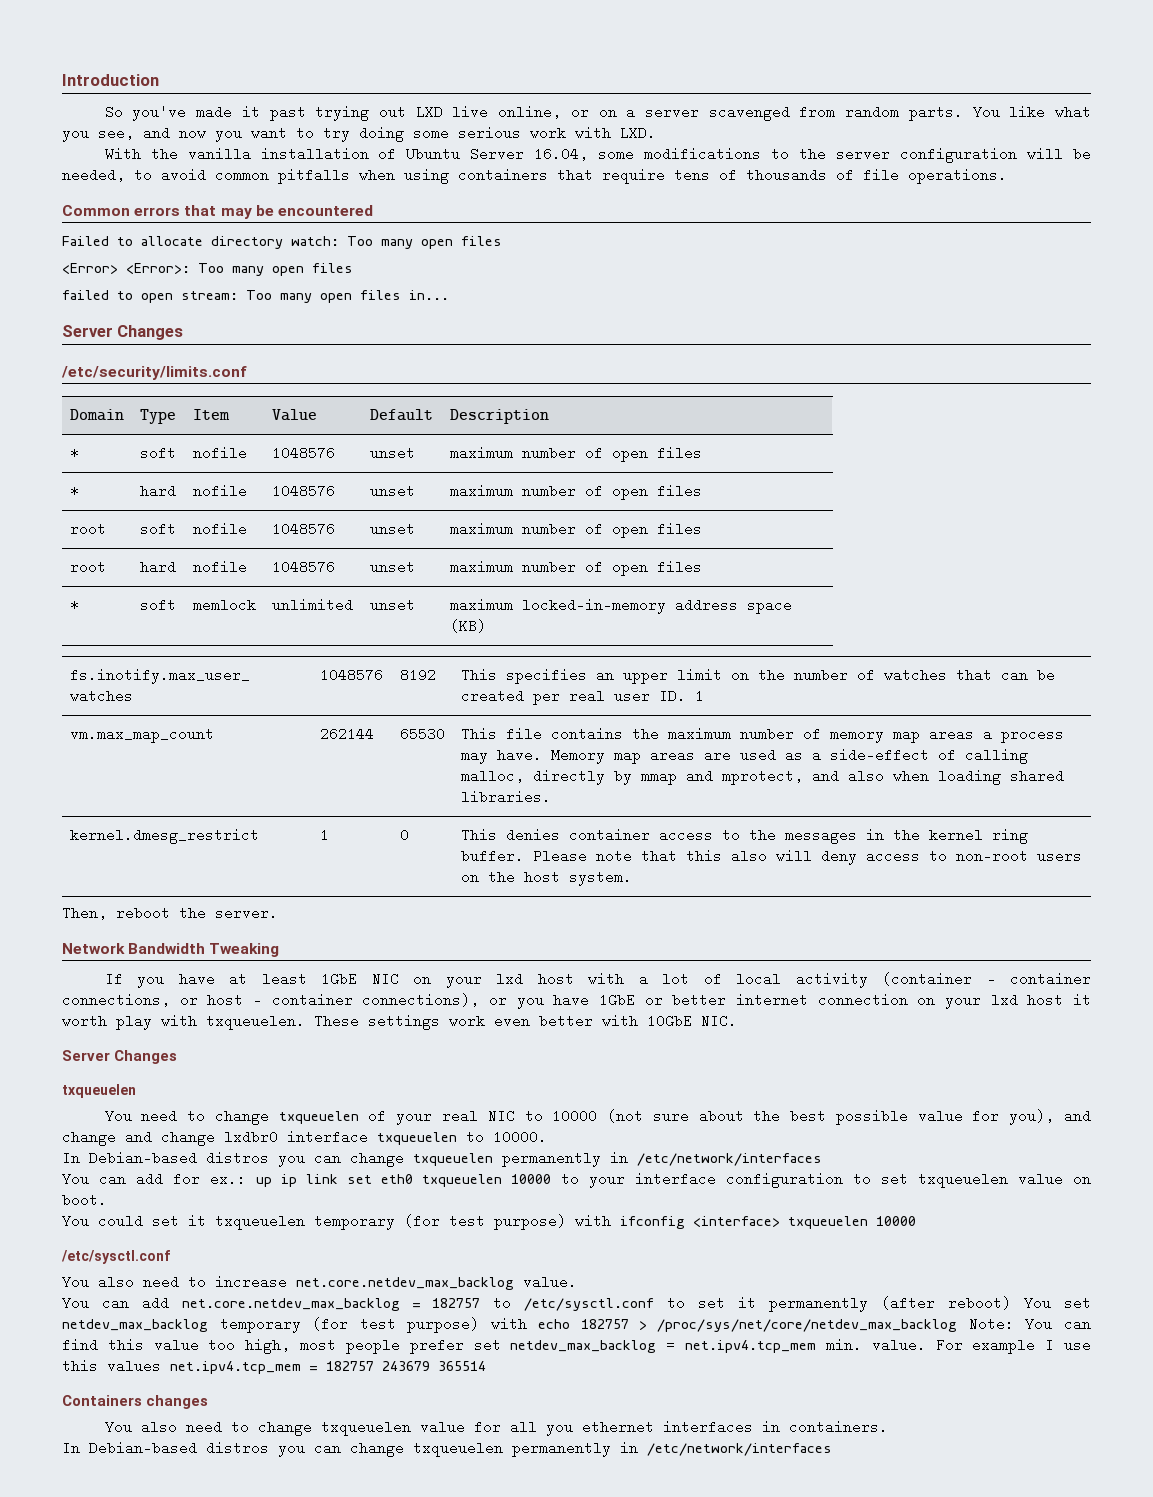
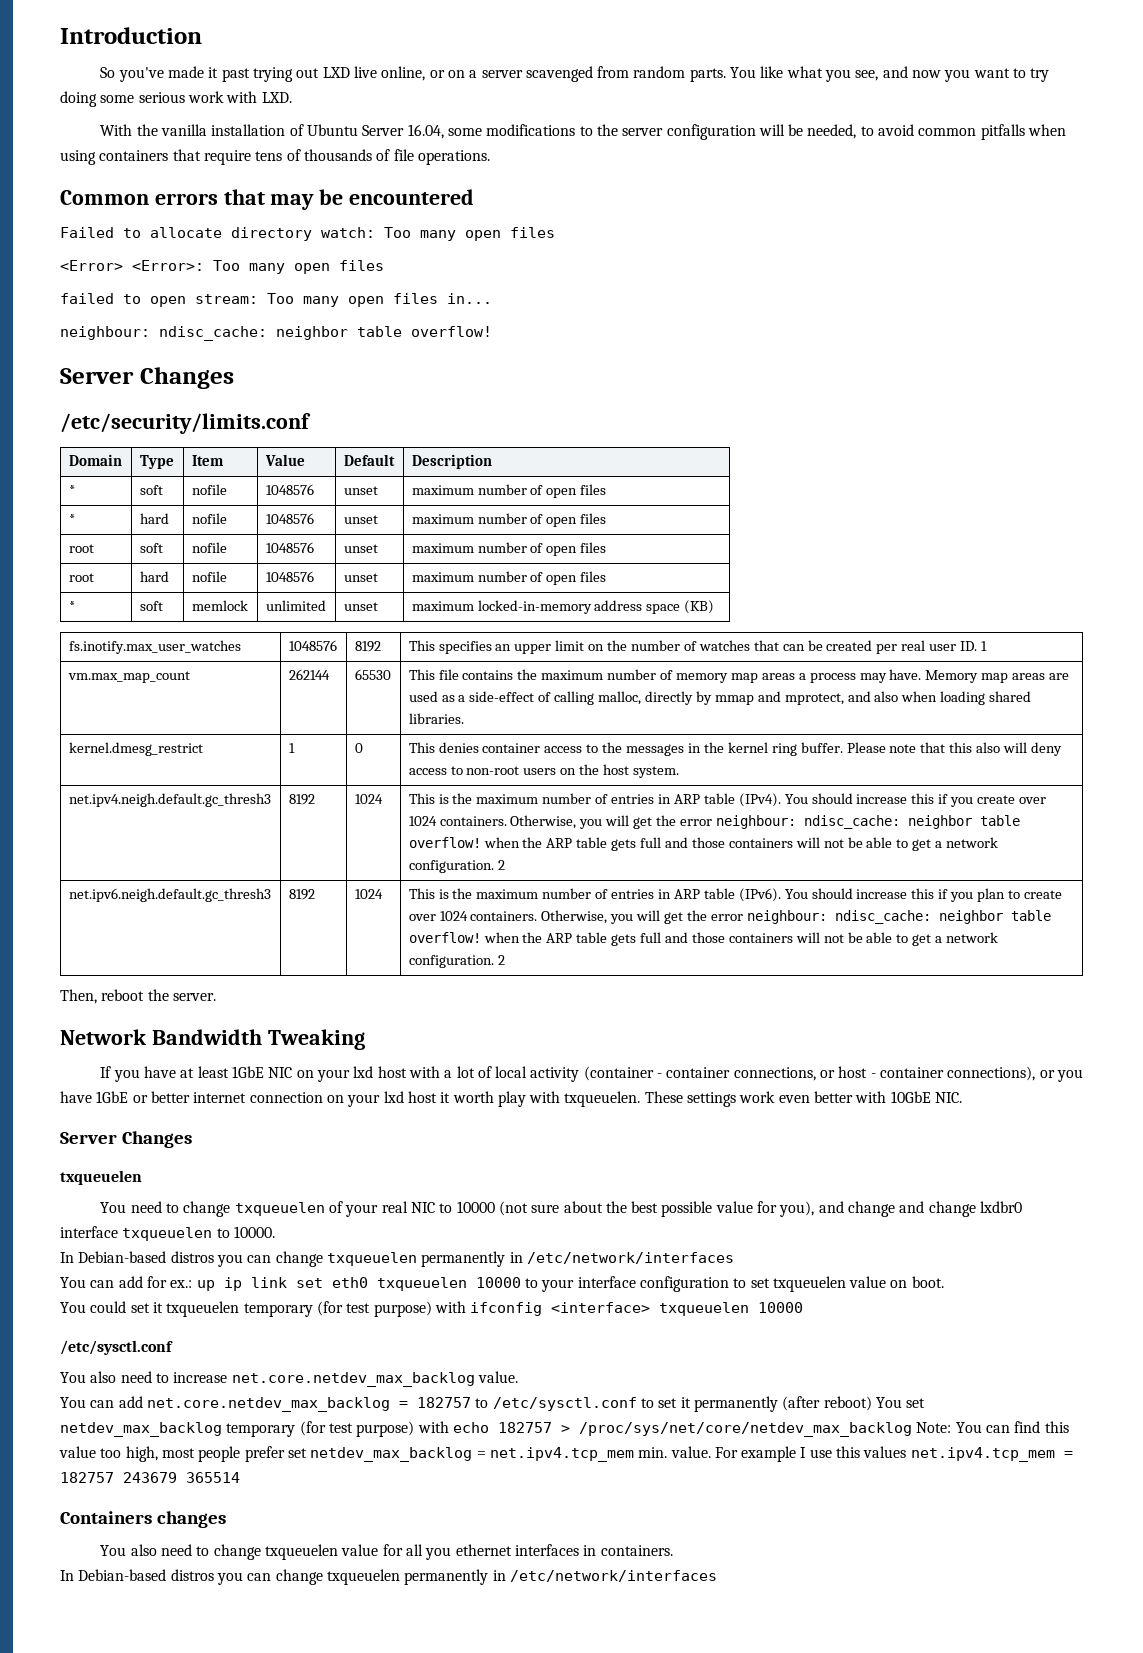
(449, 295) none -> [60,326,492,341] // neighbour: ndisc_cache: neighbor table overflow!
(632, 878) none -> [68,793,271,807] [288,794,315,805] [354,794,383,804] [408,793,1047,807] [408,815,1020,829] [408,837,999,851] [408,860,505,873] [68,888,271,902] [288,889,315,900] [354,889,383,899] [408,888,1062,902] [408,910,1051,924] [408,932,999,946] [408,955,505,968] // net.ipv4.neigh.default.gc_thresh3 | 8192 | 1024 | This is the maximum number of entries in ARP table (IPv4). You should increase this if you create over 1024 containers. Otherwise, you will get the error neighbour: ndisc_cache: neighbor table overflow! when the ARP table gets full and those containers will not be able to get a network configuration. 2 // net.ipv6.neigh.default.gc_thresh3 | 8192 | 1024 | This is the maximum number of entries in ARP table (IPv6). You should increase this if you plan to create over 1024 containers. Otherwise, you will get the error neighbour: ndisc_cache: neighbor table overflow! when the ARP table gets full and those containers will not be able to get a network configuration. 2

